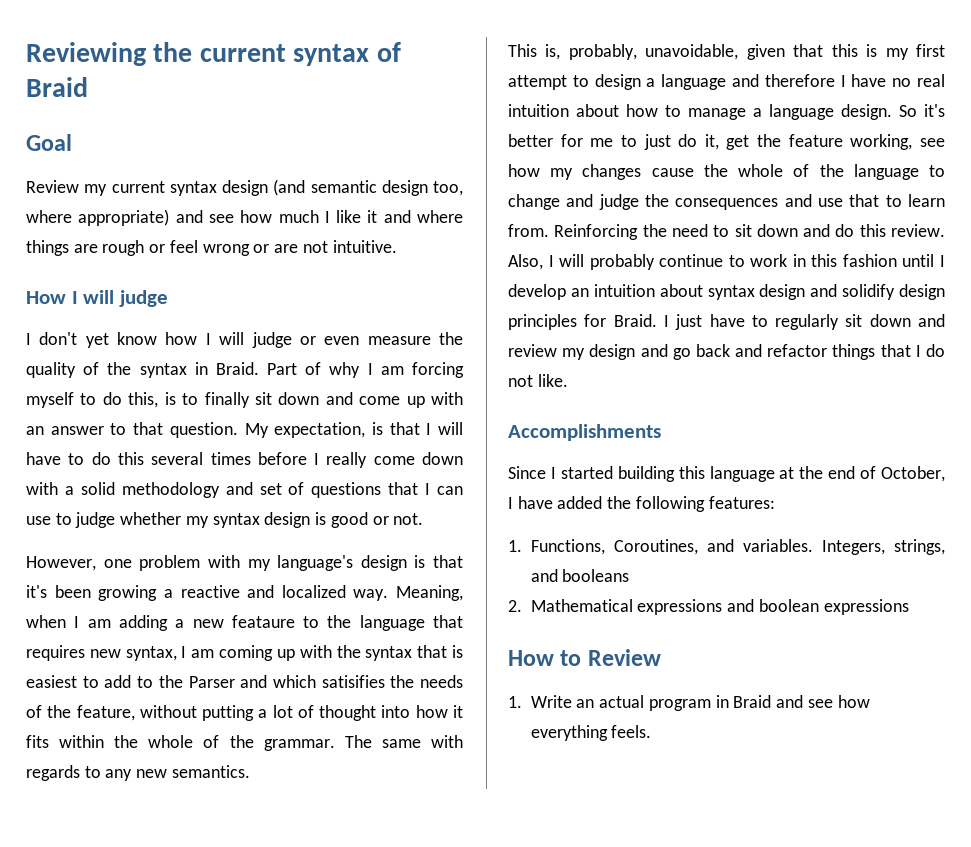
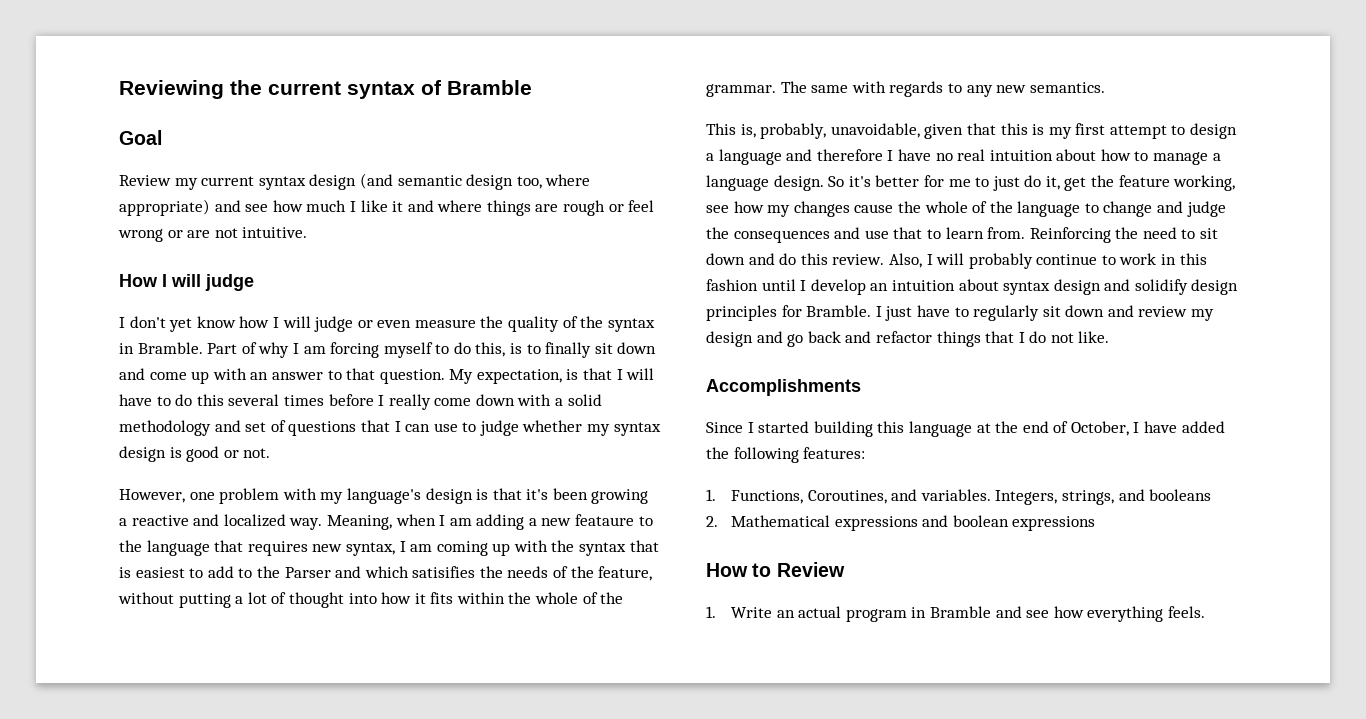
[26,77,88,97] Braid -> [447,80,532,95] Bramble
[215,362,259,375] Braid. -> [137,342,203,354] Bramble.
[613,314,657,327] Braid. -> [806,305,872,317] Bramble.
[733,695,772,708] Braid -> [929,606,991,618] Bramble

